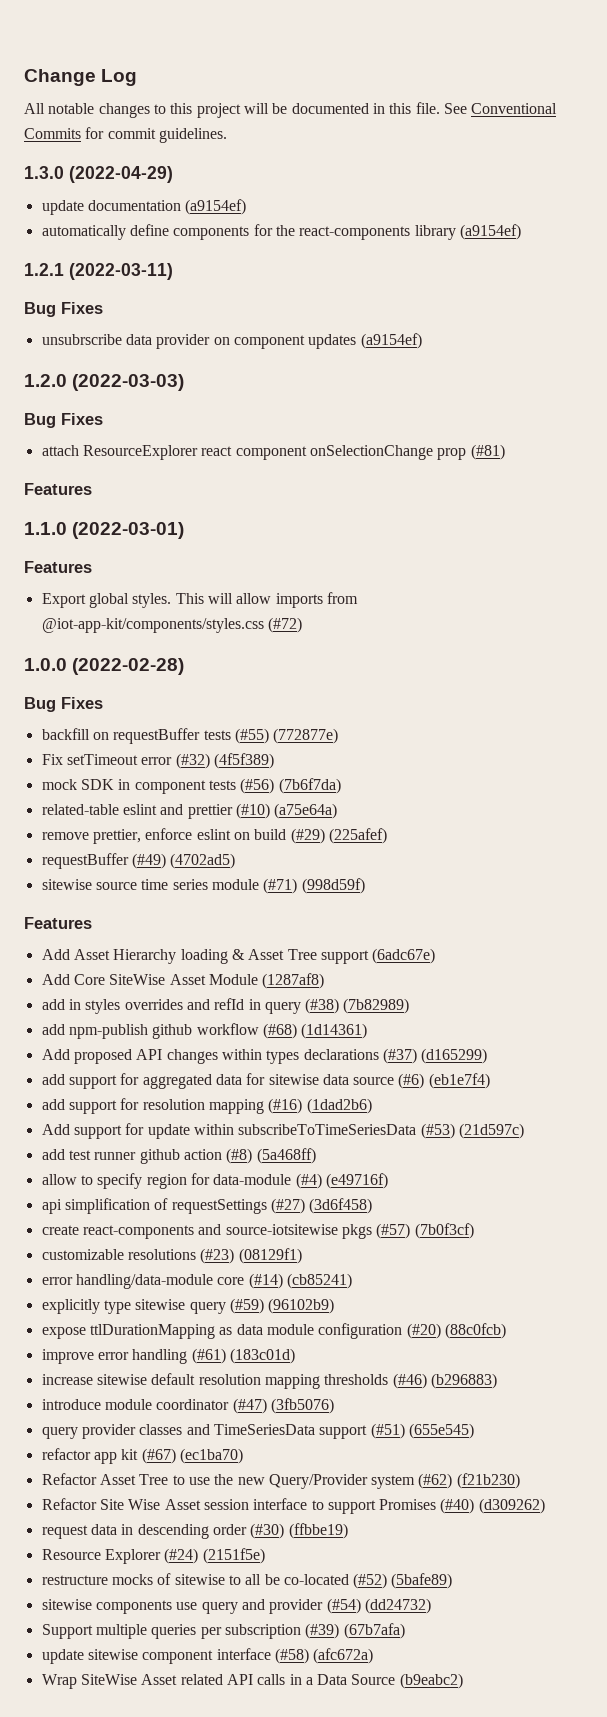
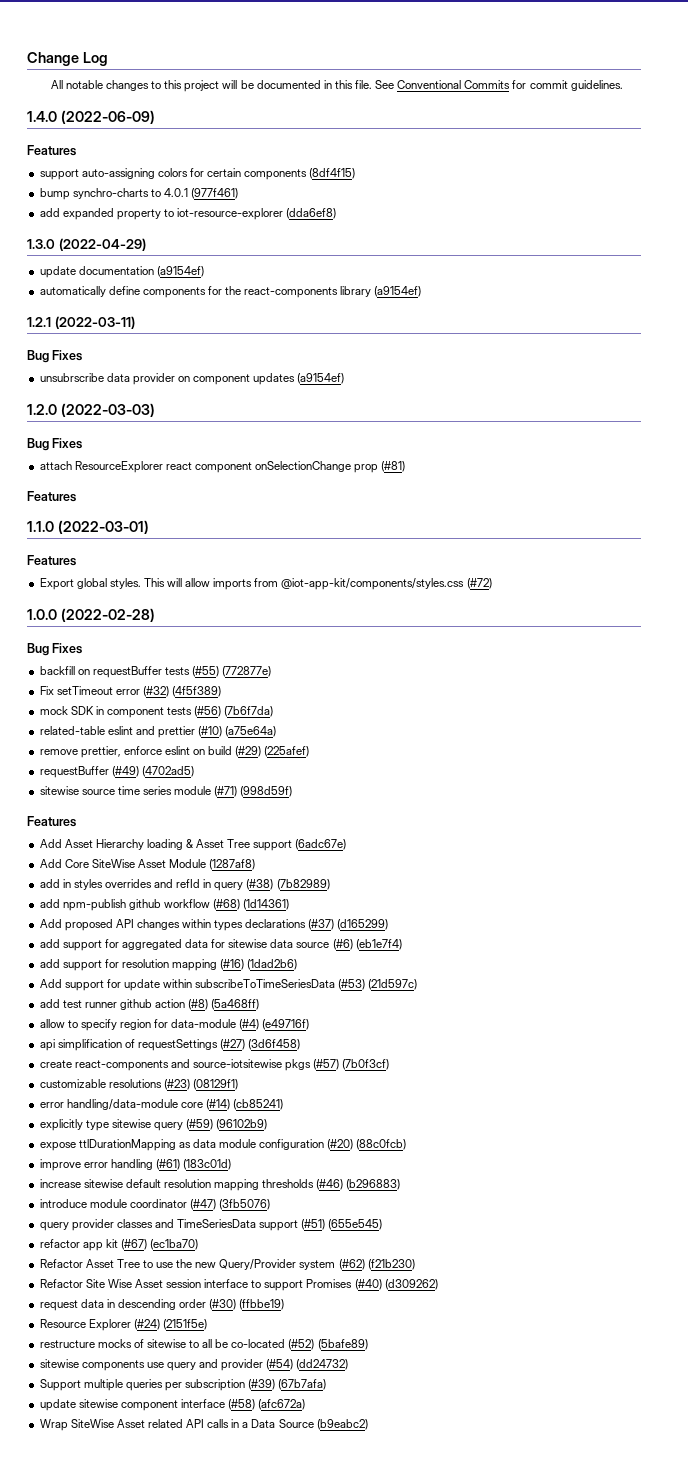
(227, 135) none -> [27,110,155,124] [27,145,76,156] [39,168,356,180] [39,188,239,200] [39,208,337,220] // 1.4.0 (2022-06-09) // Features // support auto-assigning colors for certain components (8df4f15) // bump synchro-charts to 4.0.1 (977f461) // add expanded property to iot-resource-explorer (dda6ef8)

